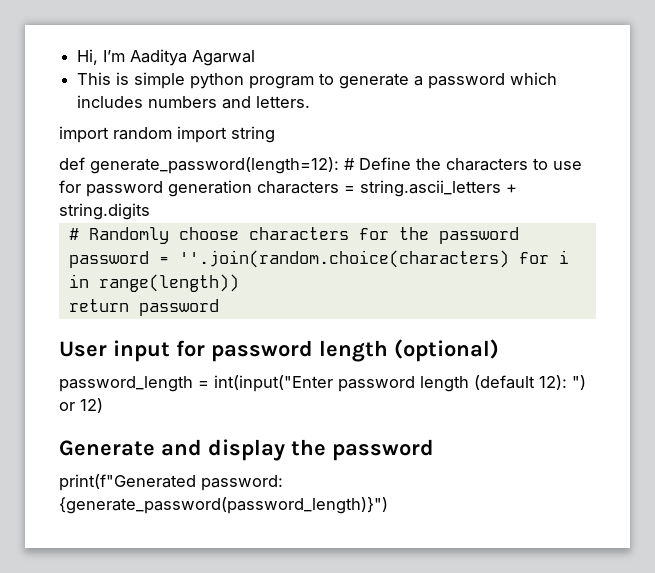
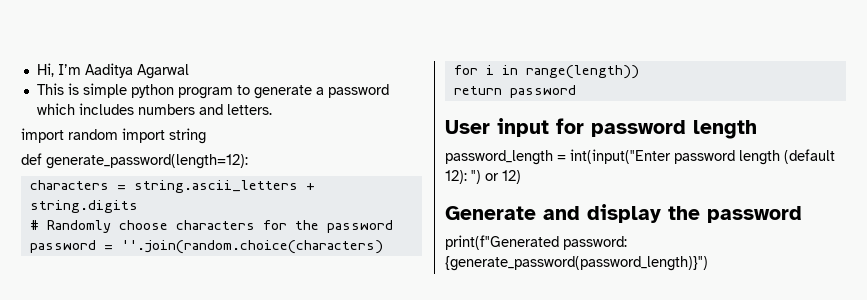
[344,157,582,171] [59,180,252,197] # Define the characters to use for password generation -> (248, 161) //
[394,339,499,362] (optional) -> (757, 129) none

